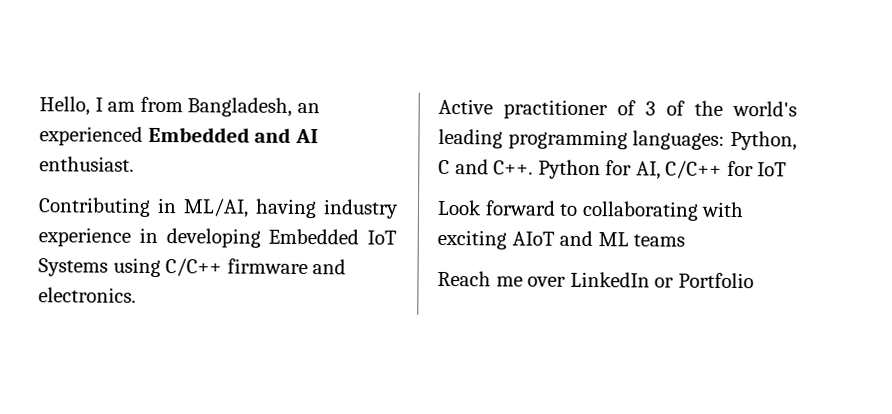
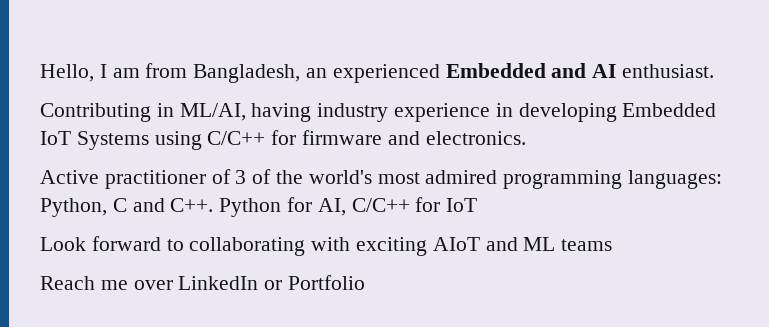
(223, 267) none -> [271,130,297,145] for
[438,128,503,149] leading -> [377,170,498,184] most admired

